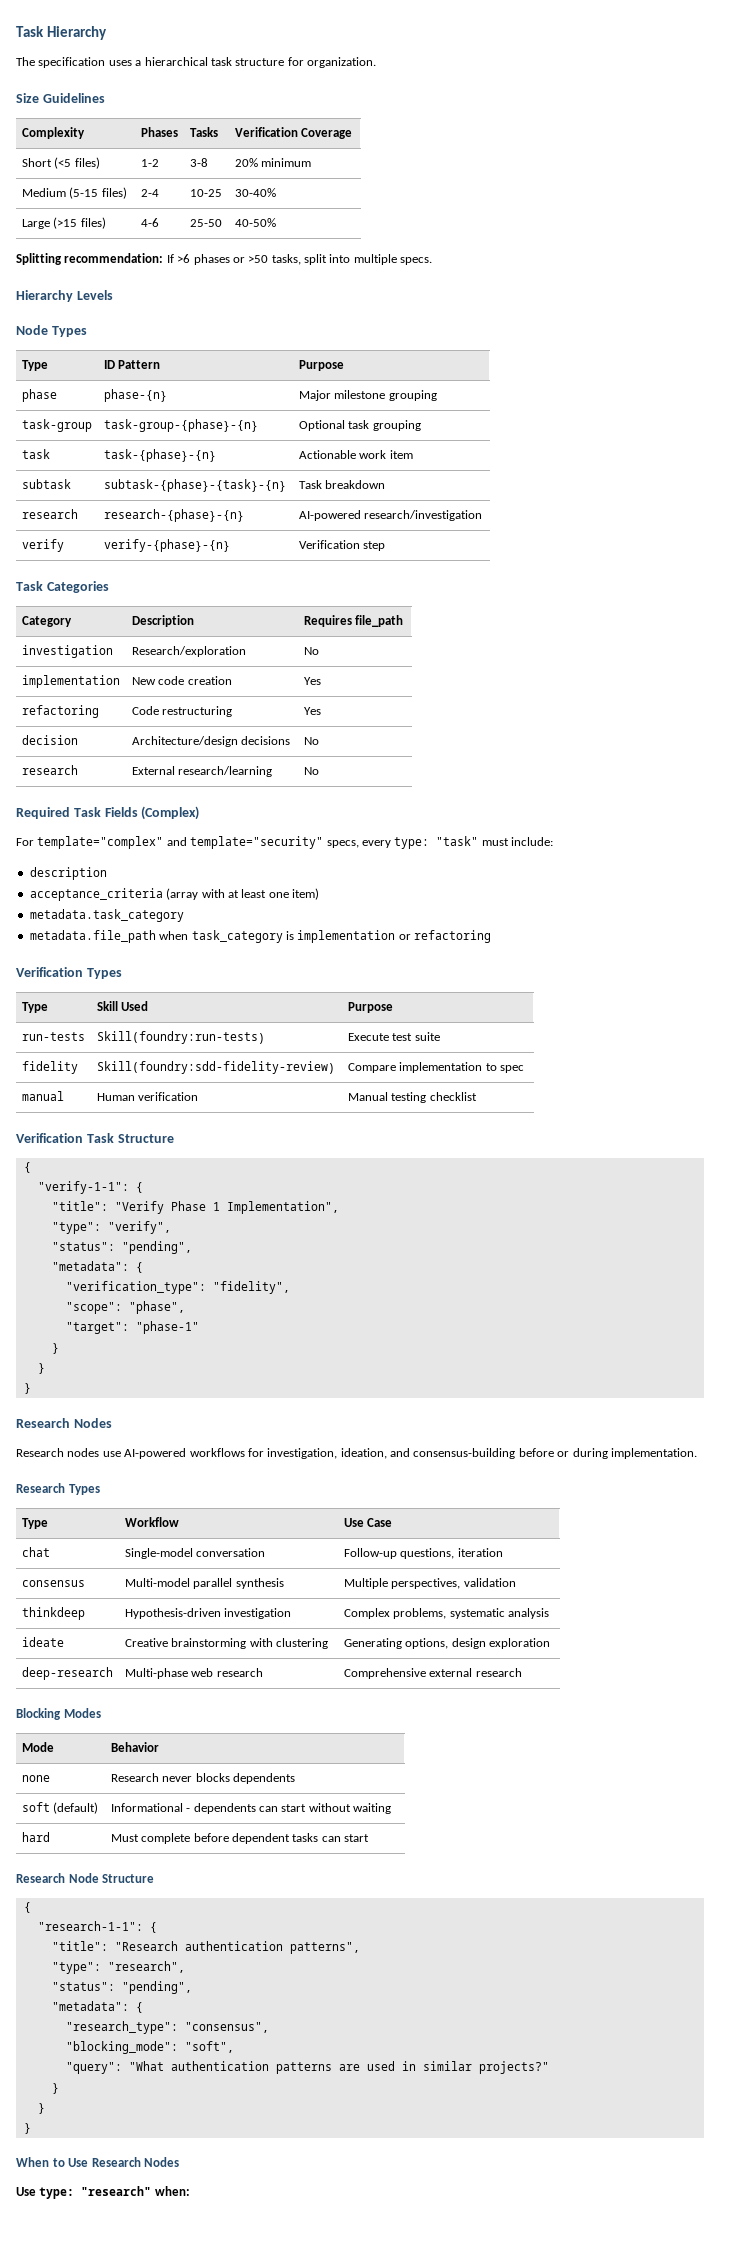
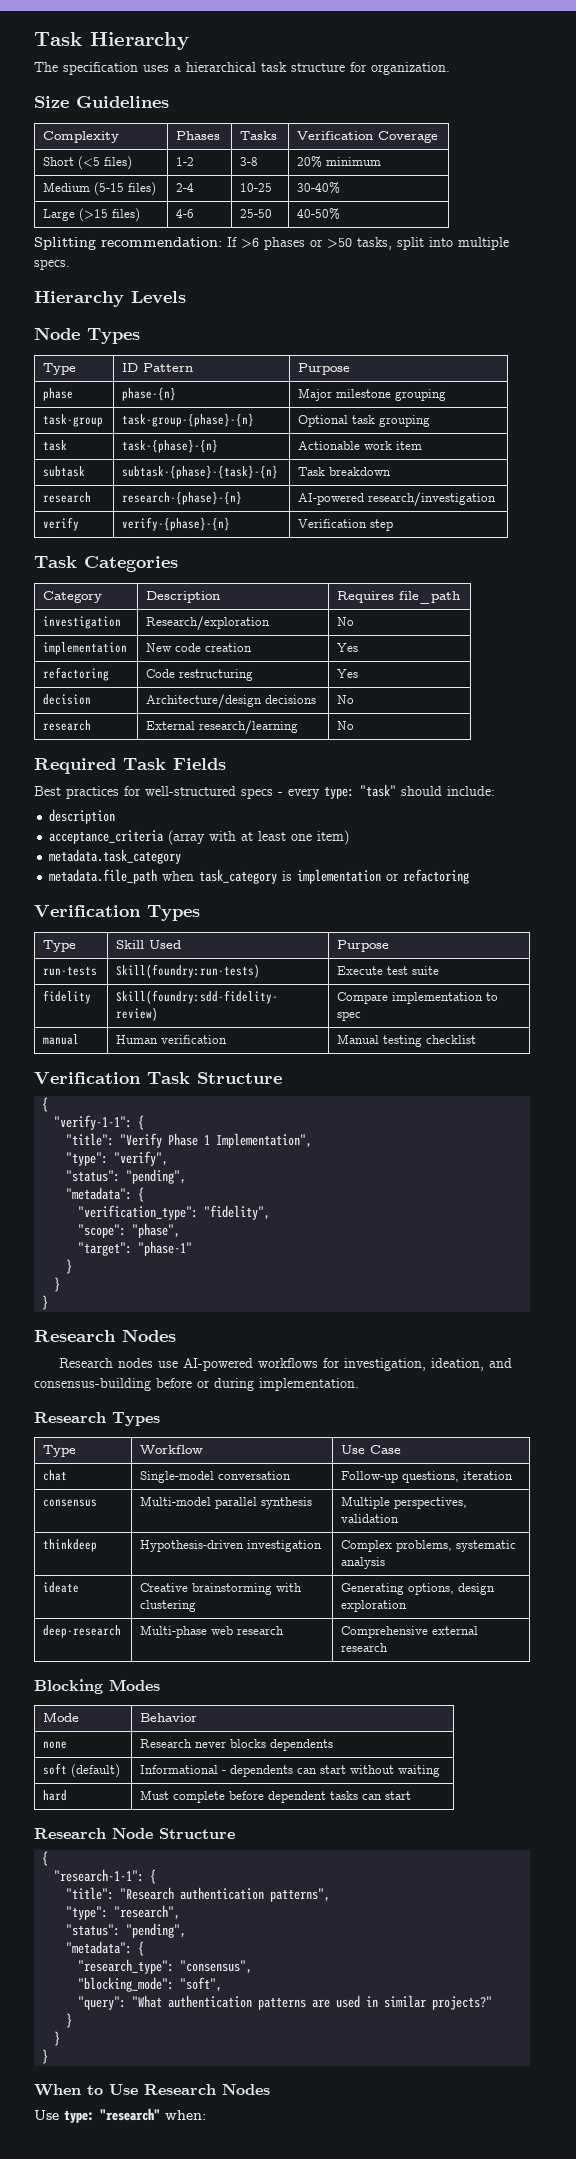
[141,806,200,820] [16,836,359,849] (Complex) // For template="complex" and template="security" specs, -> [34,786,283,799] // Best practices for well-structured specs -
[481,838,509,846] must -> [401,786,442,796] should

